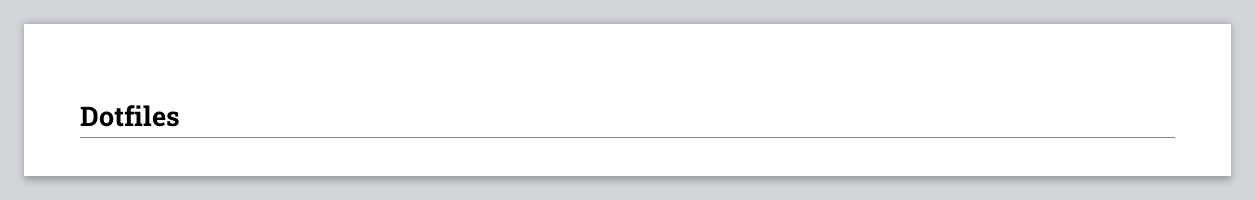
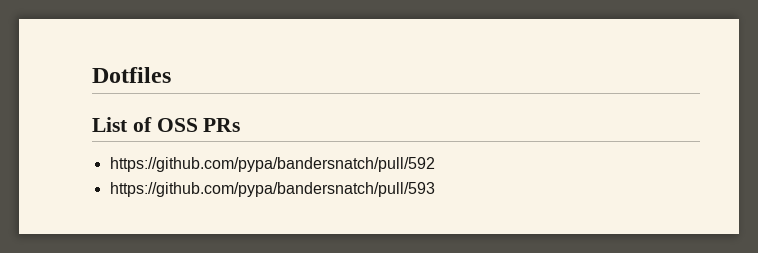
(180, 116) none -> [92,117,241,132] [109,157,435,172] [109,182,435,197] // List of OSS PRs // https://github.com/pypa/bandersnatch/pull/592 // https://github.com/pypa/bandersnatch/pull/593

